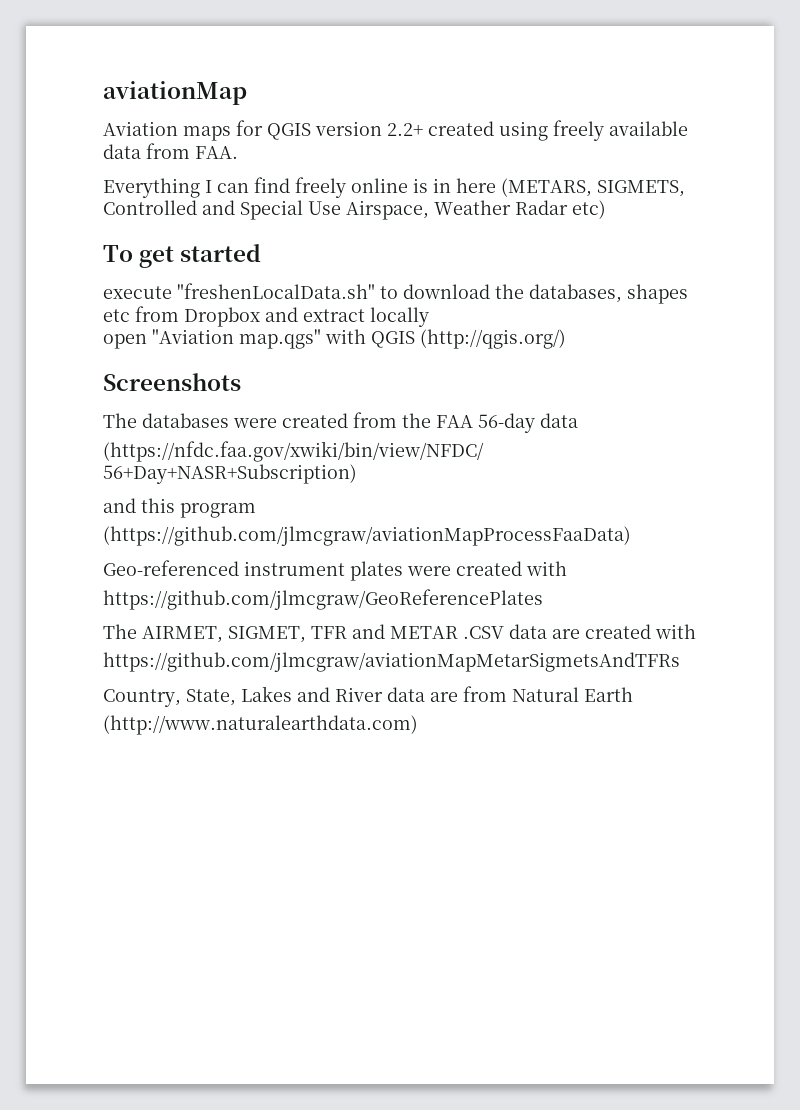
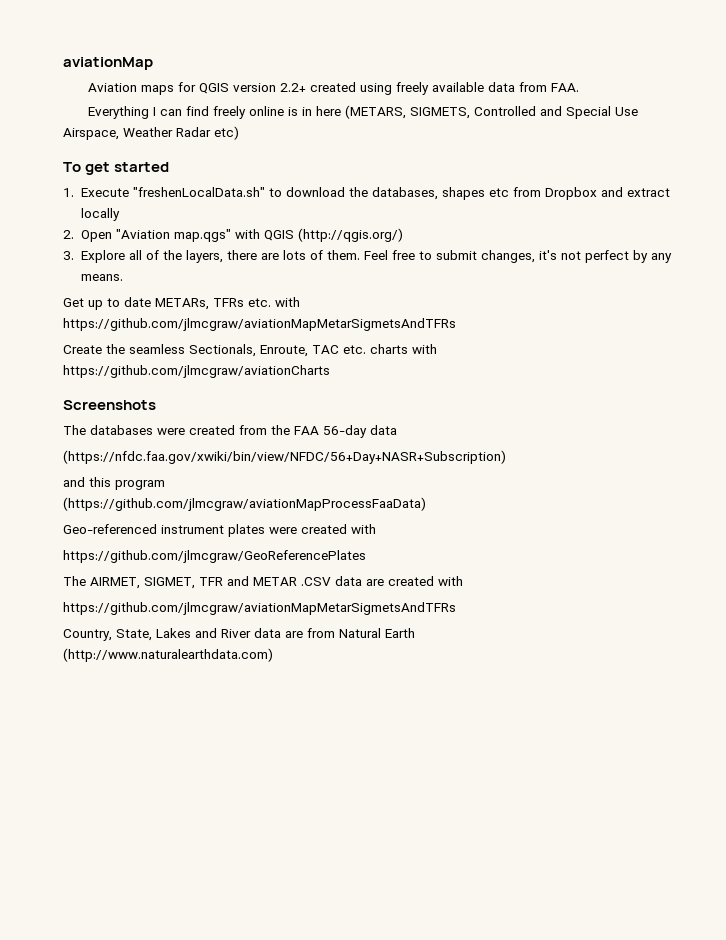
[103,286,172,299] execute -> [63,188,129,197] 1. Execute
[103,334,147,349] open -> [63,230,112,242] 2. Open
(566, 339) none -> [63,250,672,263] [80,274,123,281] [63,297,300,310] [63,318,456,331] [63,344,437,357] [63,365,330,378] // 3. Explore all of the layers, there are lots of them. Feel free to submit changes, it's not perfect by any means. // Get up to date METARs, TFRs etc. with https://github.com/jlmcgraw/aviationMapMetarSigmetsAndTFRs // Create the seamless Sectionals, Enroute, TAC etc. charts with https://github.com/jlmcgraw/aviationCharts

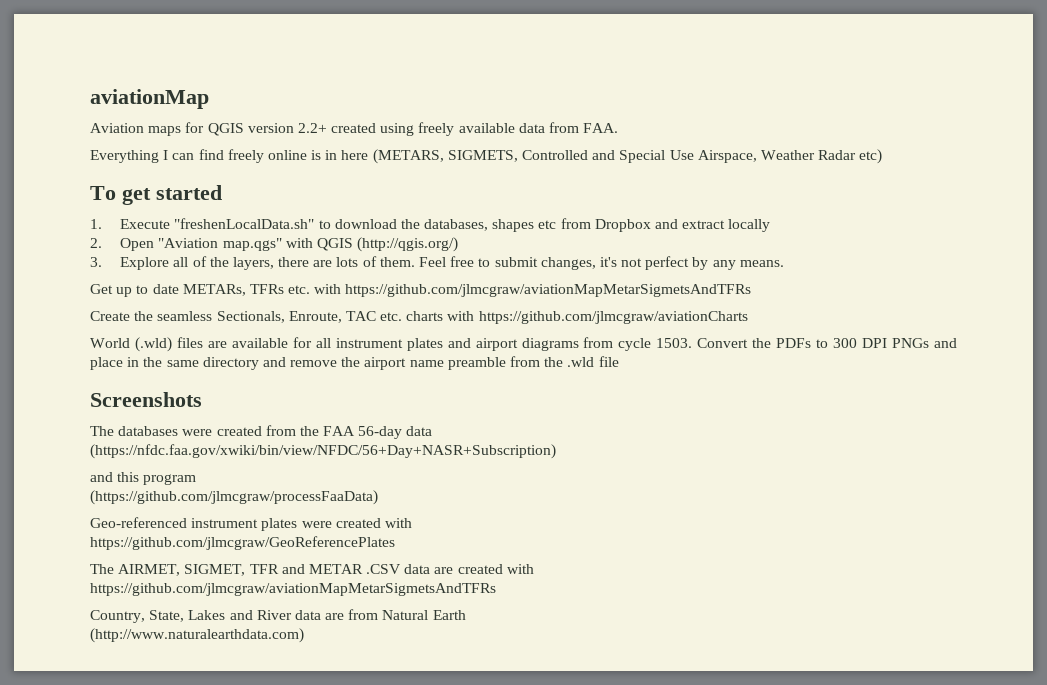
(330, 371) none -> [90,337,958,352] [90,356,619,370] // World (.wld) files are available for all instrument plates and airport diagrams from cycle 1503. Convert the PDFs to 300 DPI PNGs and place in the same directory and remove the airport name preamble from the .wld file
[63,497,426,511] (https://github.com/jlmcgraw/aviationMapProcessFaaData) -> [90,490,378,505] (https://github.com/jlmcgraw/processFaaData)

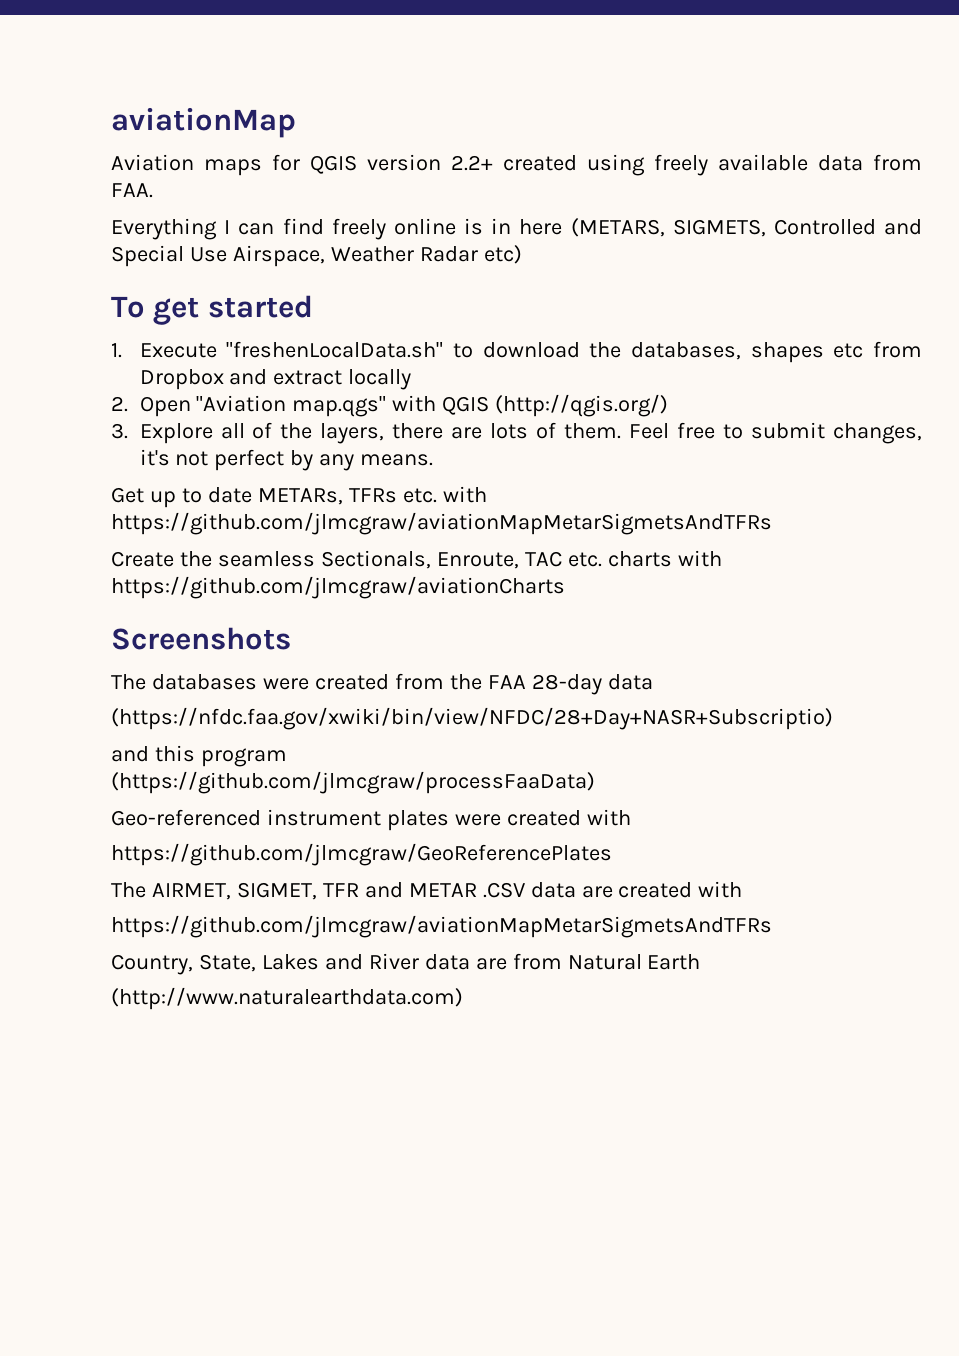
[90,337,958,352] [90,356,619,370] // World (.wld) files are available for all instrument plates and airport diagrams from cycle 1503. Convert the PDFs to 300 DPI PNGs and place in the same directory and remove the airport name preamble from the .wld file -> (565, 587) none
[358,426,403,439] 56-day -> [531,674,602,695] 28-day
[90,444,556,459] (https://nfdc.faa.gov/xwiki/bin/view/NFDC/56+Day+NASR+Subscription) -> [111,707,833,730] (https://nfdc.faa.gov/xwiki/bin/view/NFDC/28+Day+NASR+Subscriptio)

